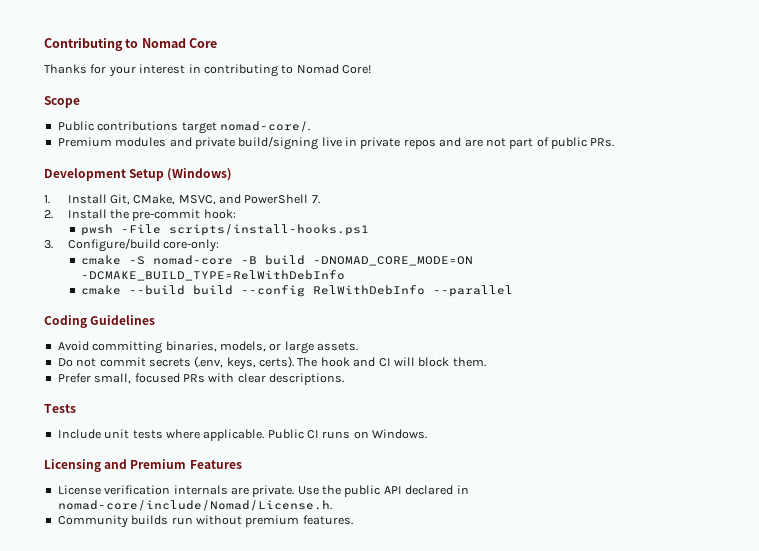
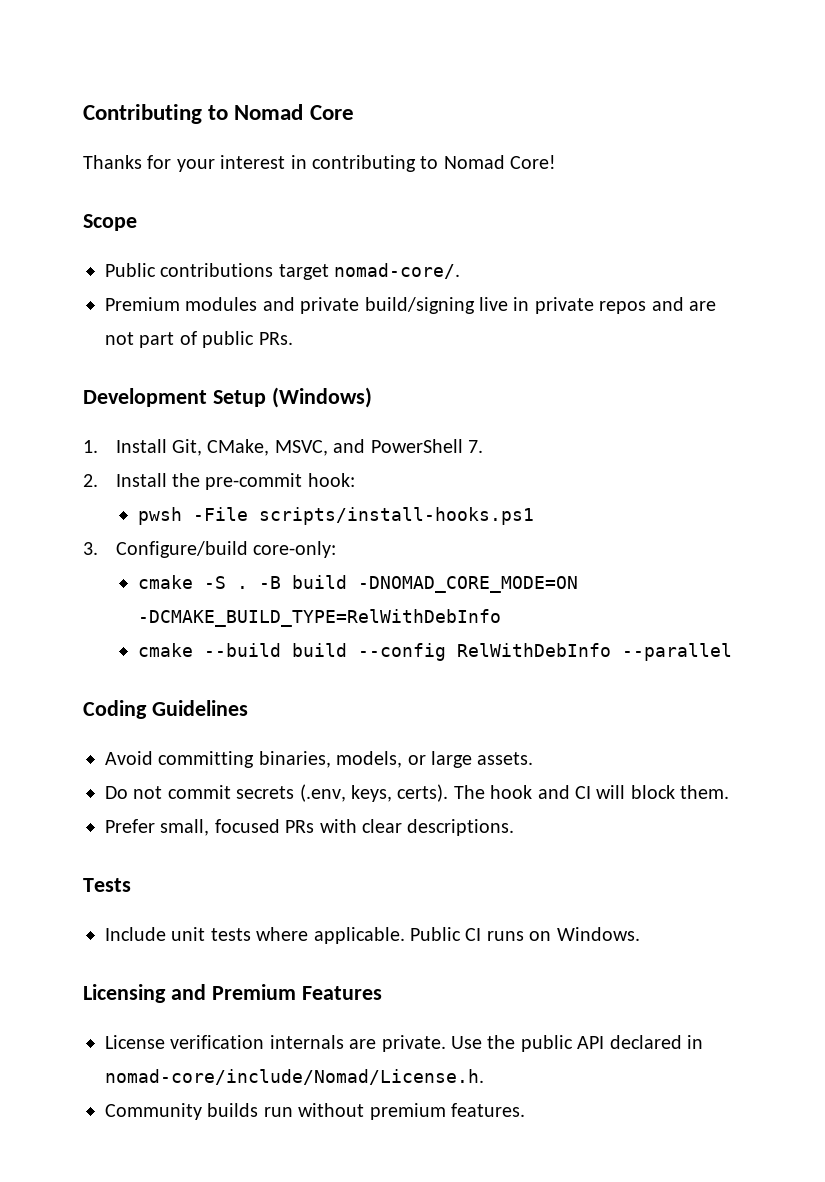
[153,255,234,265] nomad-core -> [236,586,248,589] .

